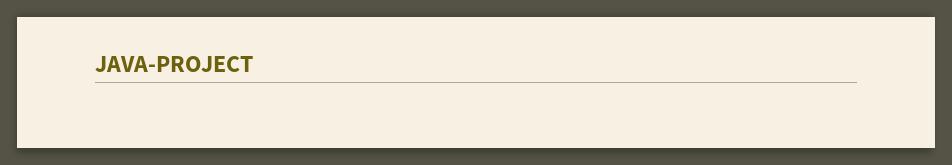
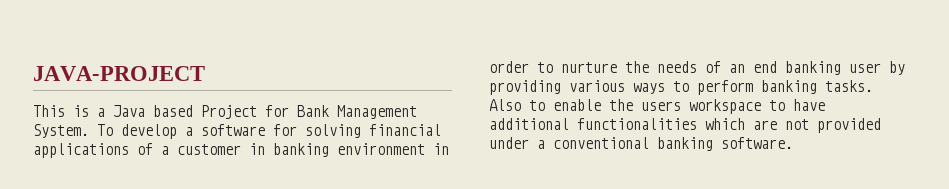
(253, 64) none -> [33,105,417,119] [33,124,441,139] [33,143,449,158] [489,61,905,75] [489,80,873,95] [489,99,825,114] [489,118,881,133] [489,137,793,151] // This is a Java based Project for Bank Management System. To develop a software for solving financial applications of a customer in banking environment in order to nurture the needs of an end banking user by providing various ways to perform banking tasks. Also to enable the users workspace to have additional functionalities which are not provided under a conventional banking software.

